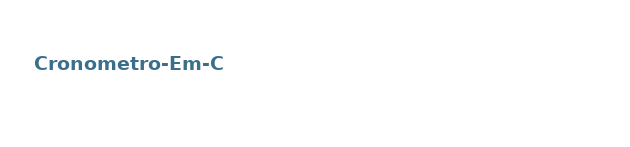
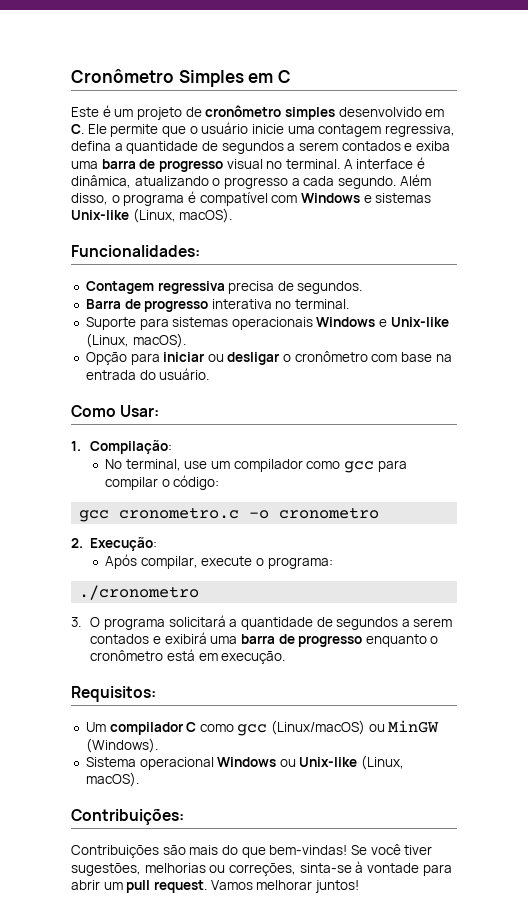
[34,56,224,70] Cronometro-Em-C -> [71,69,291,87] [71,105,445,120] [71,122,455,137] [71,141,450,154] [71,157,425,172] [71,174,431,189] [71,191,432,206] [71,208,233,223] [71,245,200,257] [85,281,363,294] [85,299,350,312] [85,317,449,330] [85,333,186,348] [85,351,452,365] [85,368,210,380] [71,405,160,417] [71,440,173,454] [105,459,407,473] [105,475,220,490] [79,507,380,522] [71,537,158,551] [105,554,333,569] [79,585,200,600] [71,615,453,630] [90,632,439,647] [90,649,286,664] [71,686,156,702] [85,720,440,736] [85,738,158,753] [85,755,405,770] [85,772,139,787] [71,809,184,825] [71,844,433,858] [71,861,452,876] [71,880,359,893] Cronômetro Simples em C // Este é um projeto de cronômetro simples desenvolvido em C. Ele permite que o usuário inicie uma contagem regressiva, defina a quantidade de segundos a serem contados e exiba uma barra de progresso visual no terminal. A interface é dinâmica, atualizando o progresso a cada segundo. Além disso, o programa é compatível com Windows e sistemas Unix-like (Linux, macOS). // Funcionalidades: // Contagem regressiva precisa de segundos. // Barra de progresso interativa no terminal. // Suporte para sistemas operacionais Windows e Unix-like (Linux, macOS). // Opção para iniciar ou desligar o cronômetro com base na entrada do usuário. // Como Usar: // 1. Compilação: // No terminal, use um compilador como gcc para compilar o código: // gcc cronometro.c -o cronometro // 2. Execução: // Após compilar, execute o programa: // ./cronometro // 3. O programa solicitará a quantidade de segundos a serem contados e exibirá uma barra de progresso enquanto o cronômetro está em execução. // Requisitos: // Um compilador C como gcc (Linux/macOS) ou MinGW (Windows). // Sistema operacional Windows ou Unix-like (Linux, macOS). // Contribuições: // Contribuições são mais do que bem-vindas! Se você tiver sugestões, melhorias ou correções, sinta-se à vontade para abrir um pull request. Vamos melhorar juntos!

